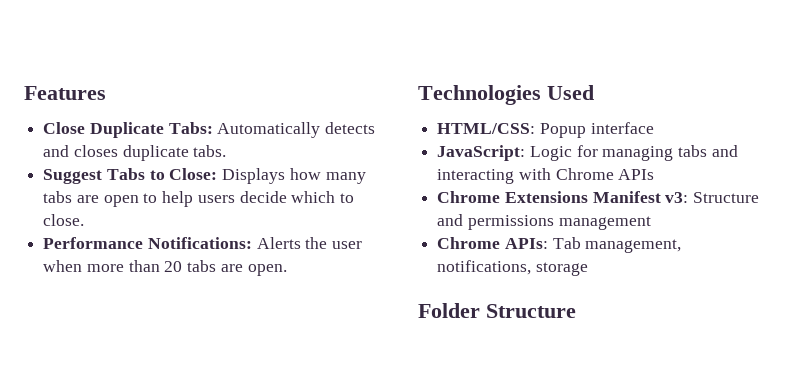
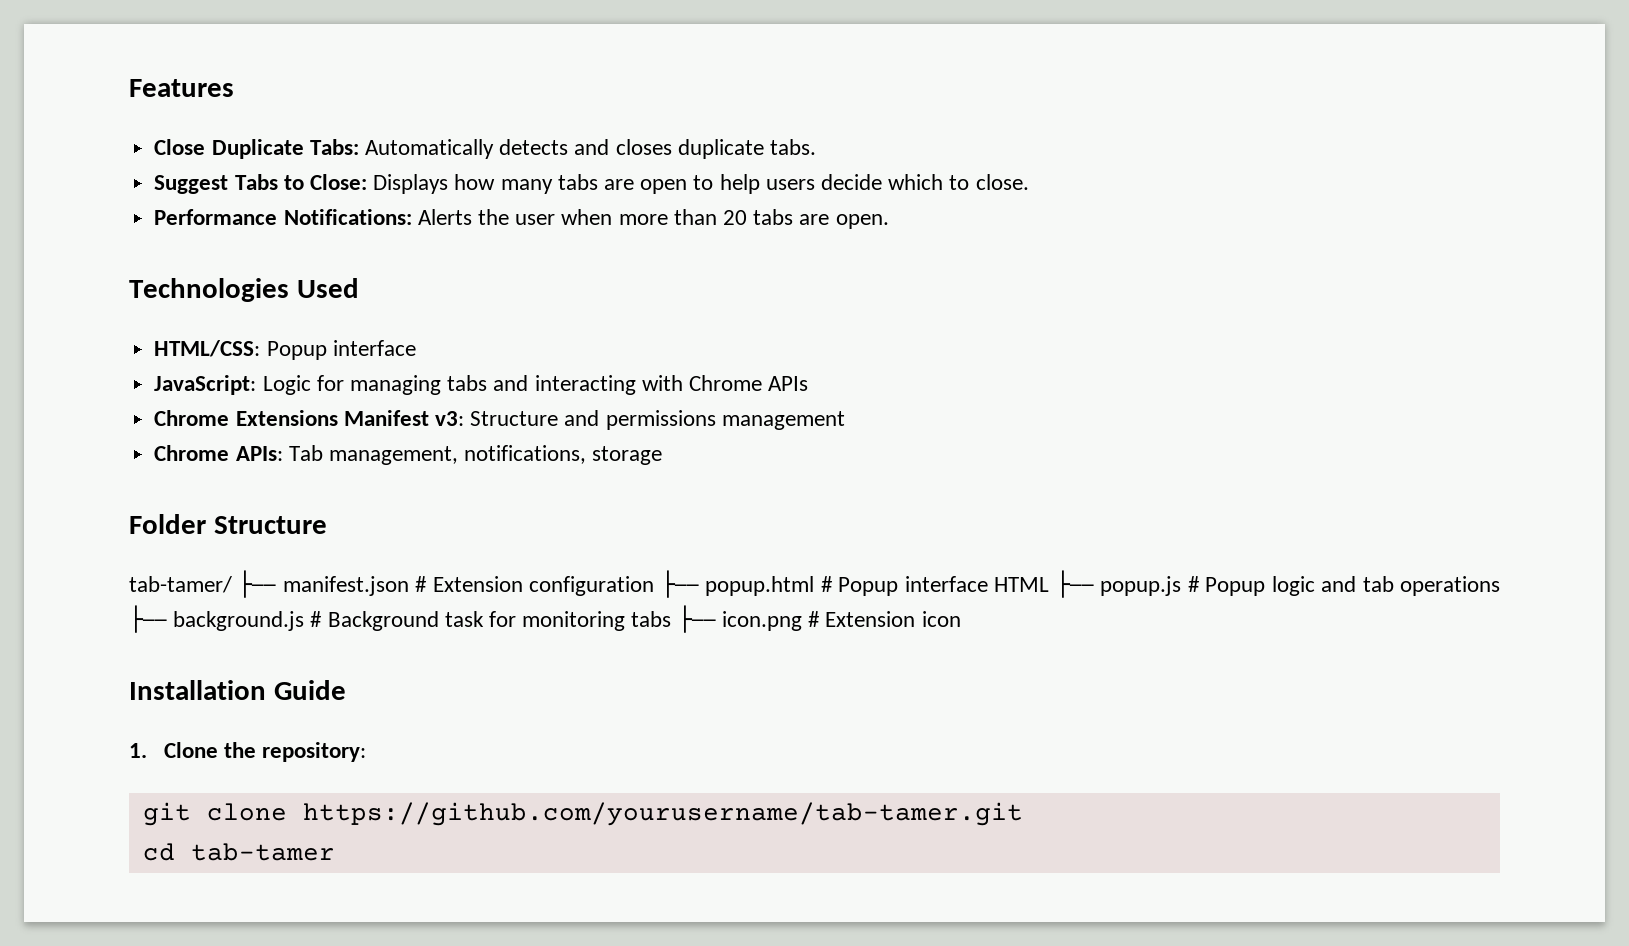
(576, 311) none -> [129,570,1500,598] [129,605,961,633] [129,680,346,700] [129,742,367,762] [142,802,1023,826] [142,843,335,861] // tab-tamer/ ├── manifest.json # Extension configuration ├── popup.html # Popup interface HTML ├── popup.js # Popup logic and tab operations ├── background.js # Background task for monitoring tabs ├── icon.png # Extension icon // Installation Guide // 1. Clone the repository: // git clone https://github.com/yourusername/tab-tamer.git // cd tab-tamer

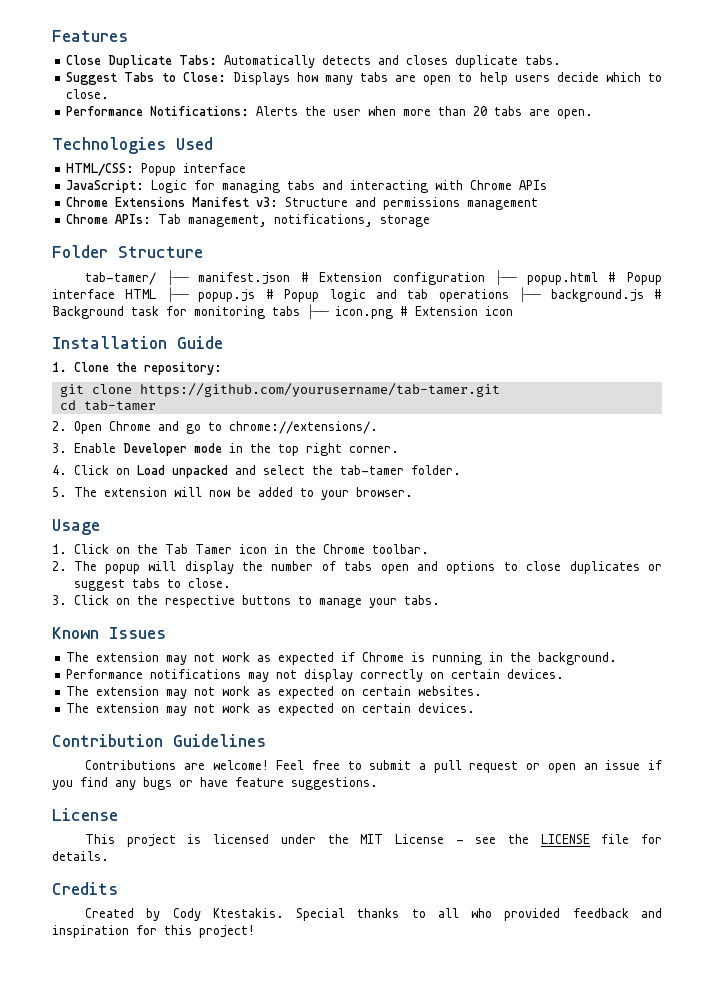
(335, 852) none -> [52,421,378,434] [52,443,399,456] [52,465,461,478] [52,487,413,500] [52,519,100,535] [52,544,429,554] [52,561,663,574] [73,578,231,591] [52,595,440,608] [52,627,166,639] [66,652,618,665] [66,669,565,682] [66,686,483,699] [66,703,476,716] [52,734,266,747] [85,760,662,773] [52,777,378,790] [52,808,118,821] [85,834,662,847] [52,851,109,861] [52,882,118,895] [85,908,662,921] [52,925,255,938] // 2. Open Chrome and go to chrome://extensions/. // 3. Enable Developer mode in the top right corner. // 4. Click on Load unpacked and select the tab-tamer folder. // 5. The extension will now be added to your browser. // Usage // 1. Click on the Tab Tamer icon in the Chrome toolbar. // 2. The popup will display the number of tabs open and options to close duplicates or suggest tabs to close. // 3. Click on the respective buttons to manage your tabs. // Known Issues // The extension may not work as expected if Chrome is running in the background. // Performance notifications may not display correctly on certain devices. // The extension may not work as expected on certain websites. // The extension may not work as expected on certain devices. // Contribution Guidelines // Contributions are welcome! Feel free to submit a pull request or open an issue if you find any bugs or have feature suggestions. // License // This project is licensed under the MIT License - see the LICENSE file for details. // Credits // Created by Cody Ktestakis. Special thanks to all who provided feedback and inspiration for this project!

